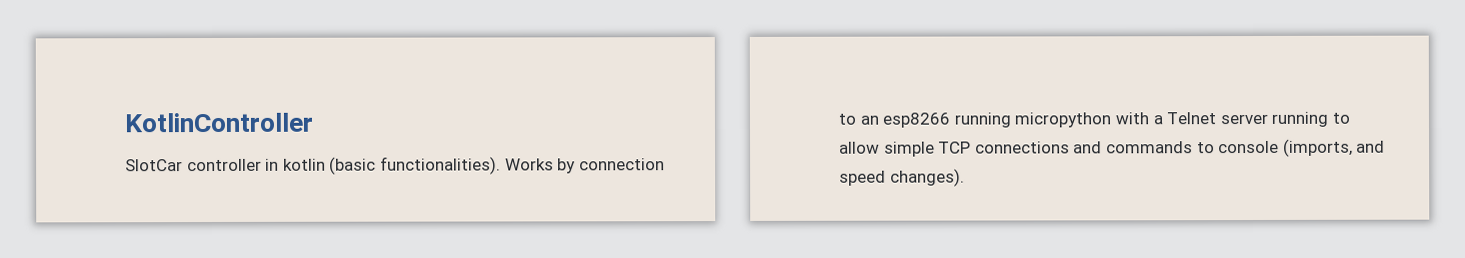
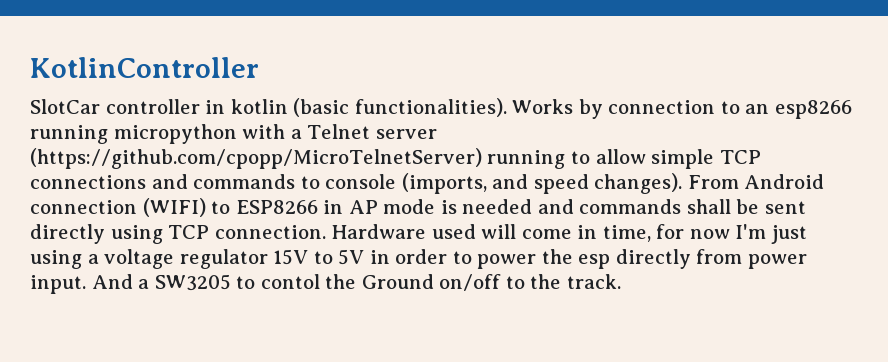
(1268, 119) none -> [30,148,482,169] (https://github.com/cpopp/MicroTelnetServer)
(965, 177) none -> [687,174,825,189] [30,198,806,217] [30,224,807,244] [30,249,808,269] [30,274,621,294] From Android connection (WIFI) to ESP8266 in AP mode is needed and commands shall be sent directly using TCP connection. Hardware used will come in time, for now I'm just using a voltage regulator 15V to 5V in order to power the esp directly from power input. And a SW3205 to contol the Ground on/off to the track.

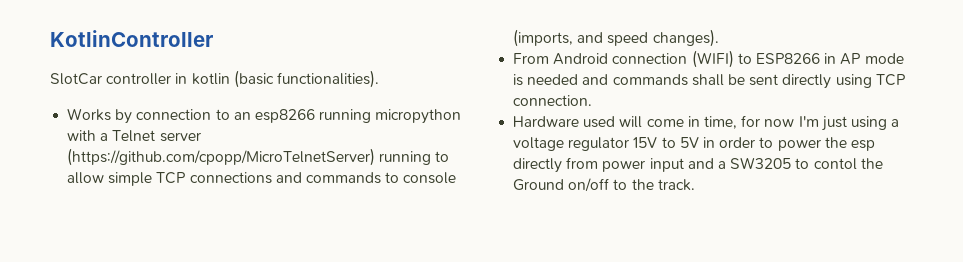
(507, 107) none -> (379, 79) //
(683, 183) none -> (719, 38) //
(326, 232) none -> (593, 100) //
[30,274,133,294] input. And -> [649,158,714,172] input and

